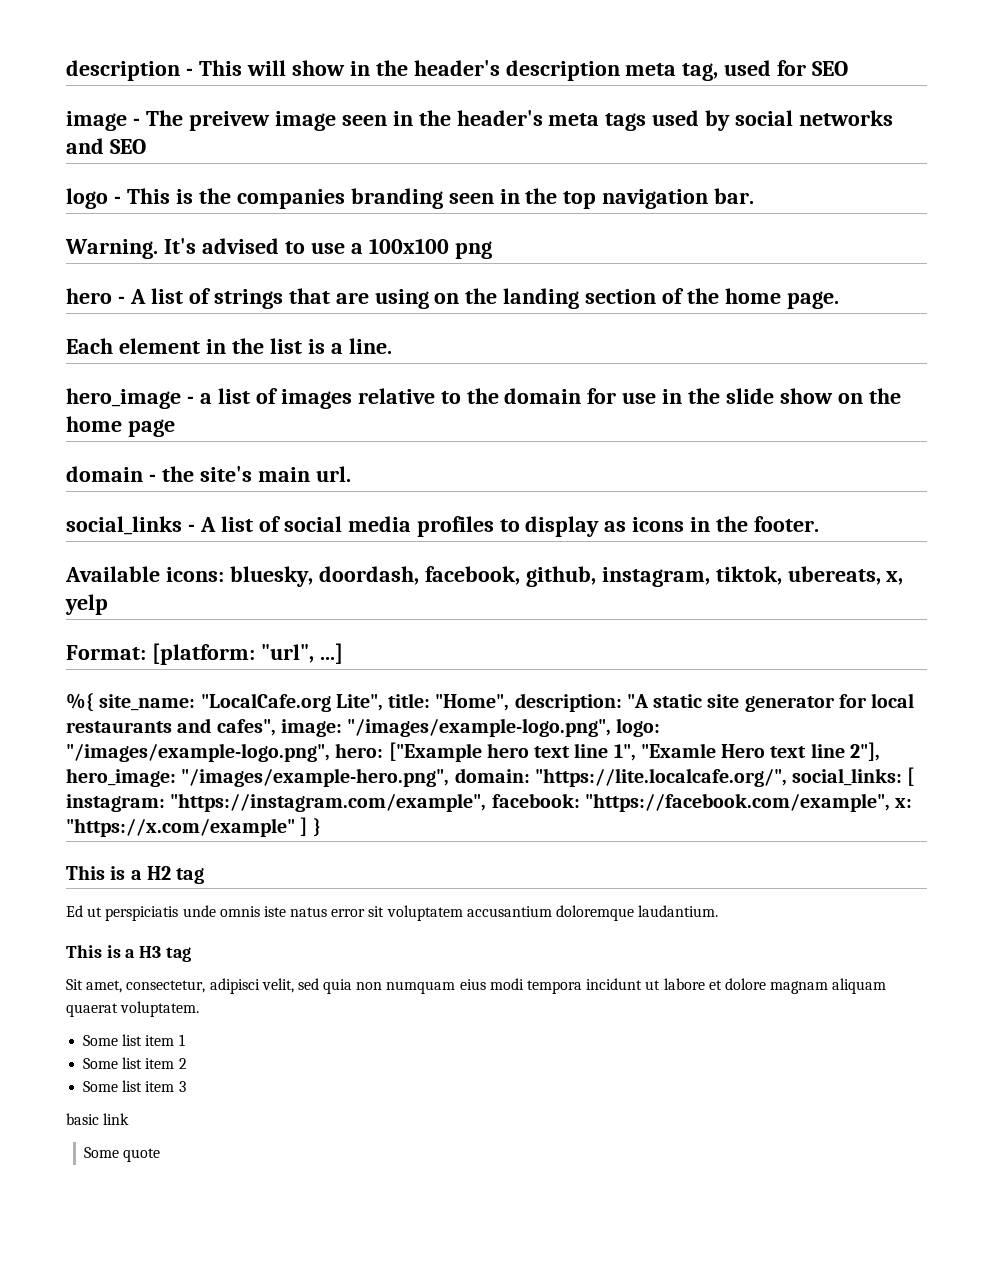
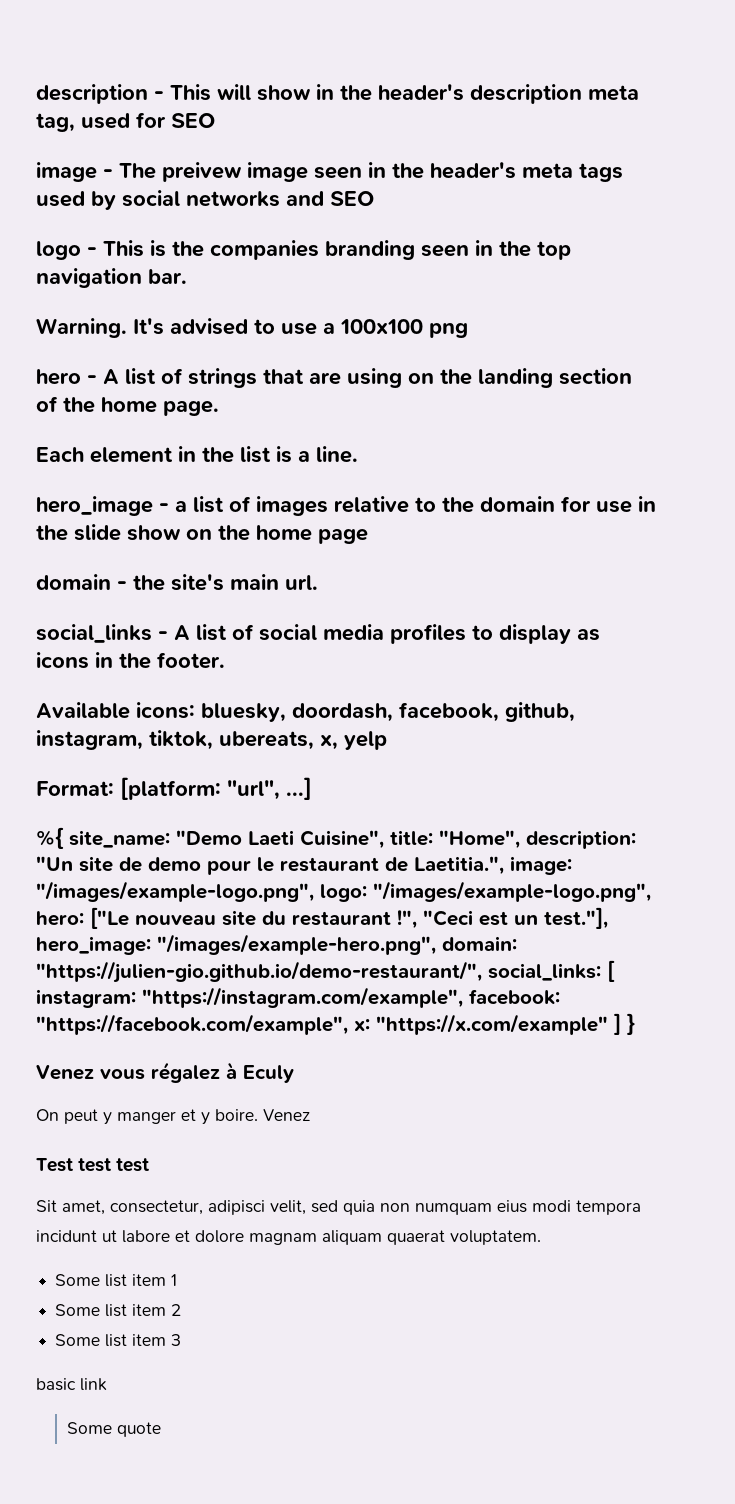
[200,693,915,712] [66,718,276,736] "LocalCafe.org Lite", title: "Home", description: "A static site generator for local restaurants and cafes", -> [176,830,636,849] [36,856,504,875] "Demo Laeti Cuisine", title: "Home", description: "Un site de demo pour le restaurant de Laetitia.",
[388,742,880,762] ["Example hero text line 1", "Examle Hero text line 2"], -> [90,907,608,929] ["Le nouveau site du restaurant !", "Ceci est un test."],
[534,768,787,787] "https://lite.localcafe.org/", -> [36,961,482,983] "https://julien-gio.github.io/demo-restaurant/",
[66,865,205,884] [66,905,719,921] [66,945,191,962] This is a H2 tag // Ed ut perspiciatis unde omnis iste natus error sit voluptatem accusantium doloremque laudantium. // This is a H3 tag -> [36,1062,294,1083] [36,1109,310,1125] [36,1158,150,1172] Venez vous régalez à Eculy // On peut y manger et y boire. Venez // Test test test

